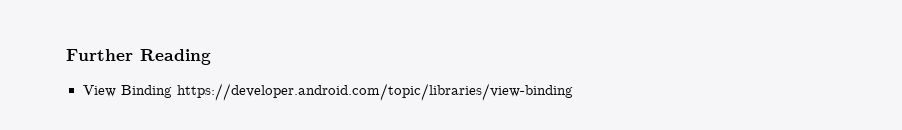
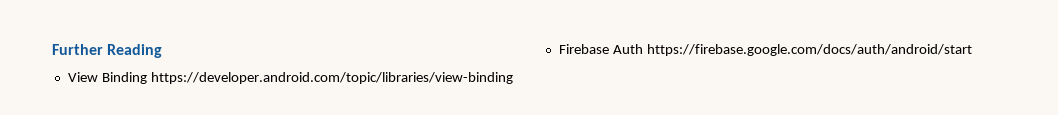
(573, 92) none -> [558,44,972,56] // Firebase Auth https://firebase.google.com/docs/auth/android/start

